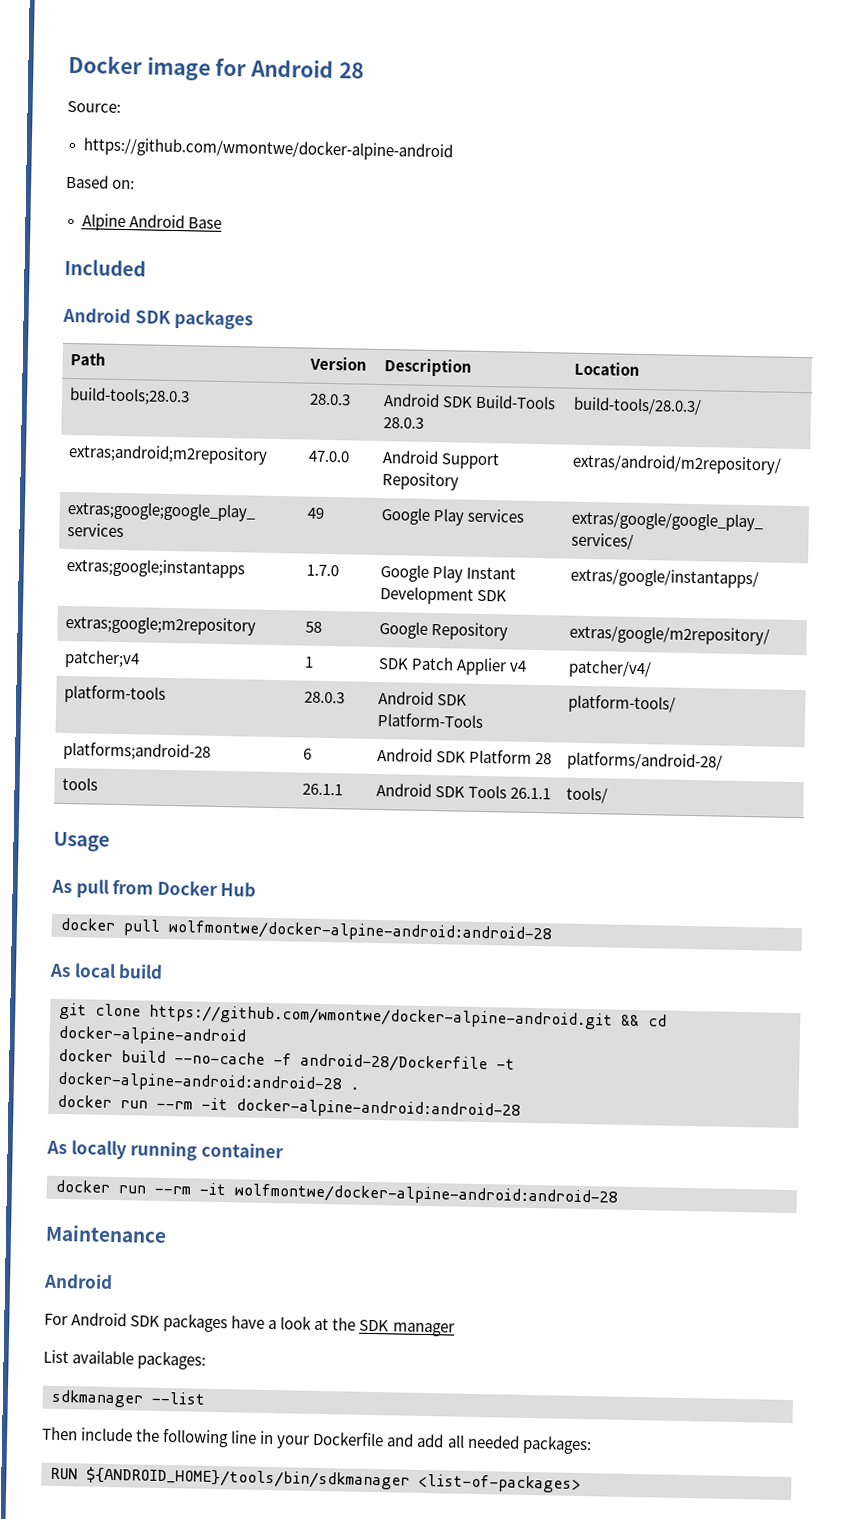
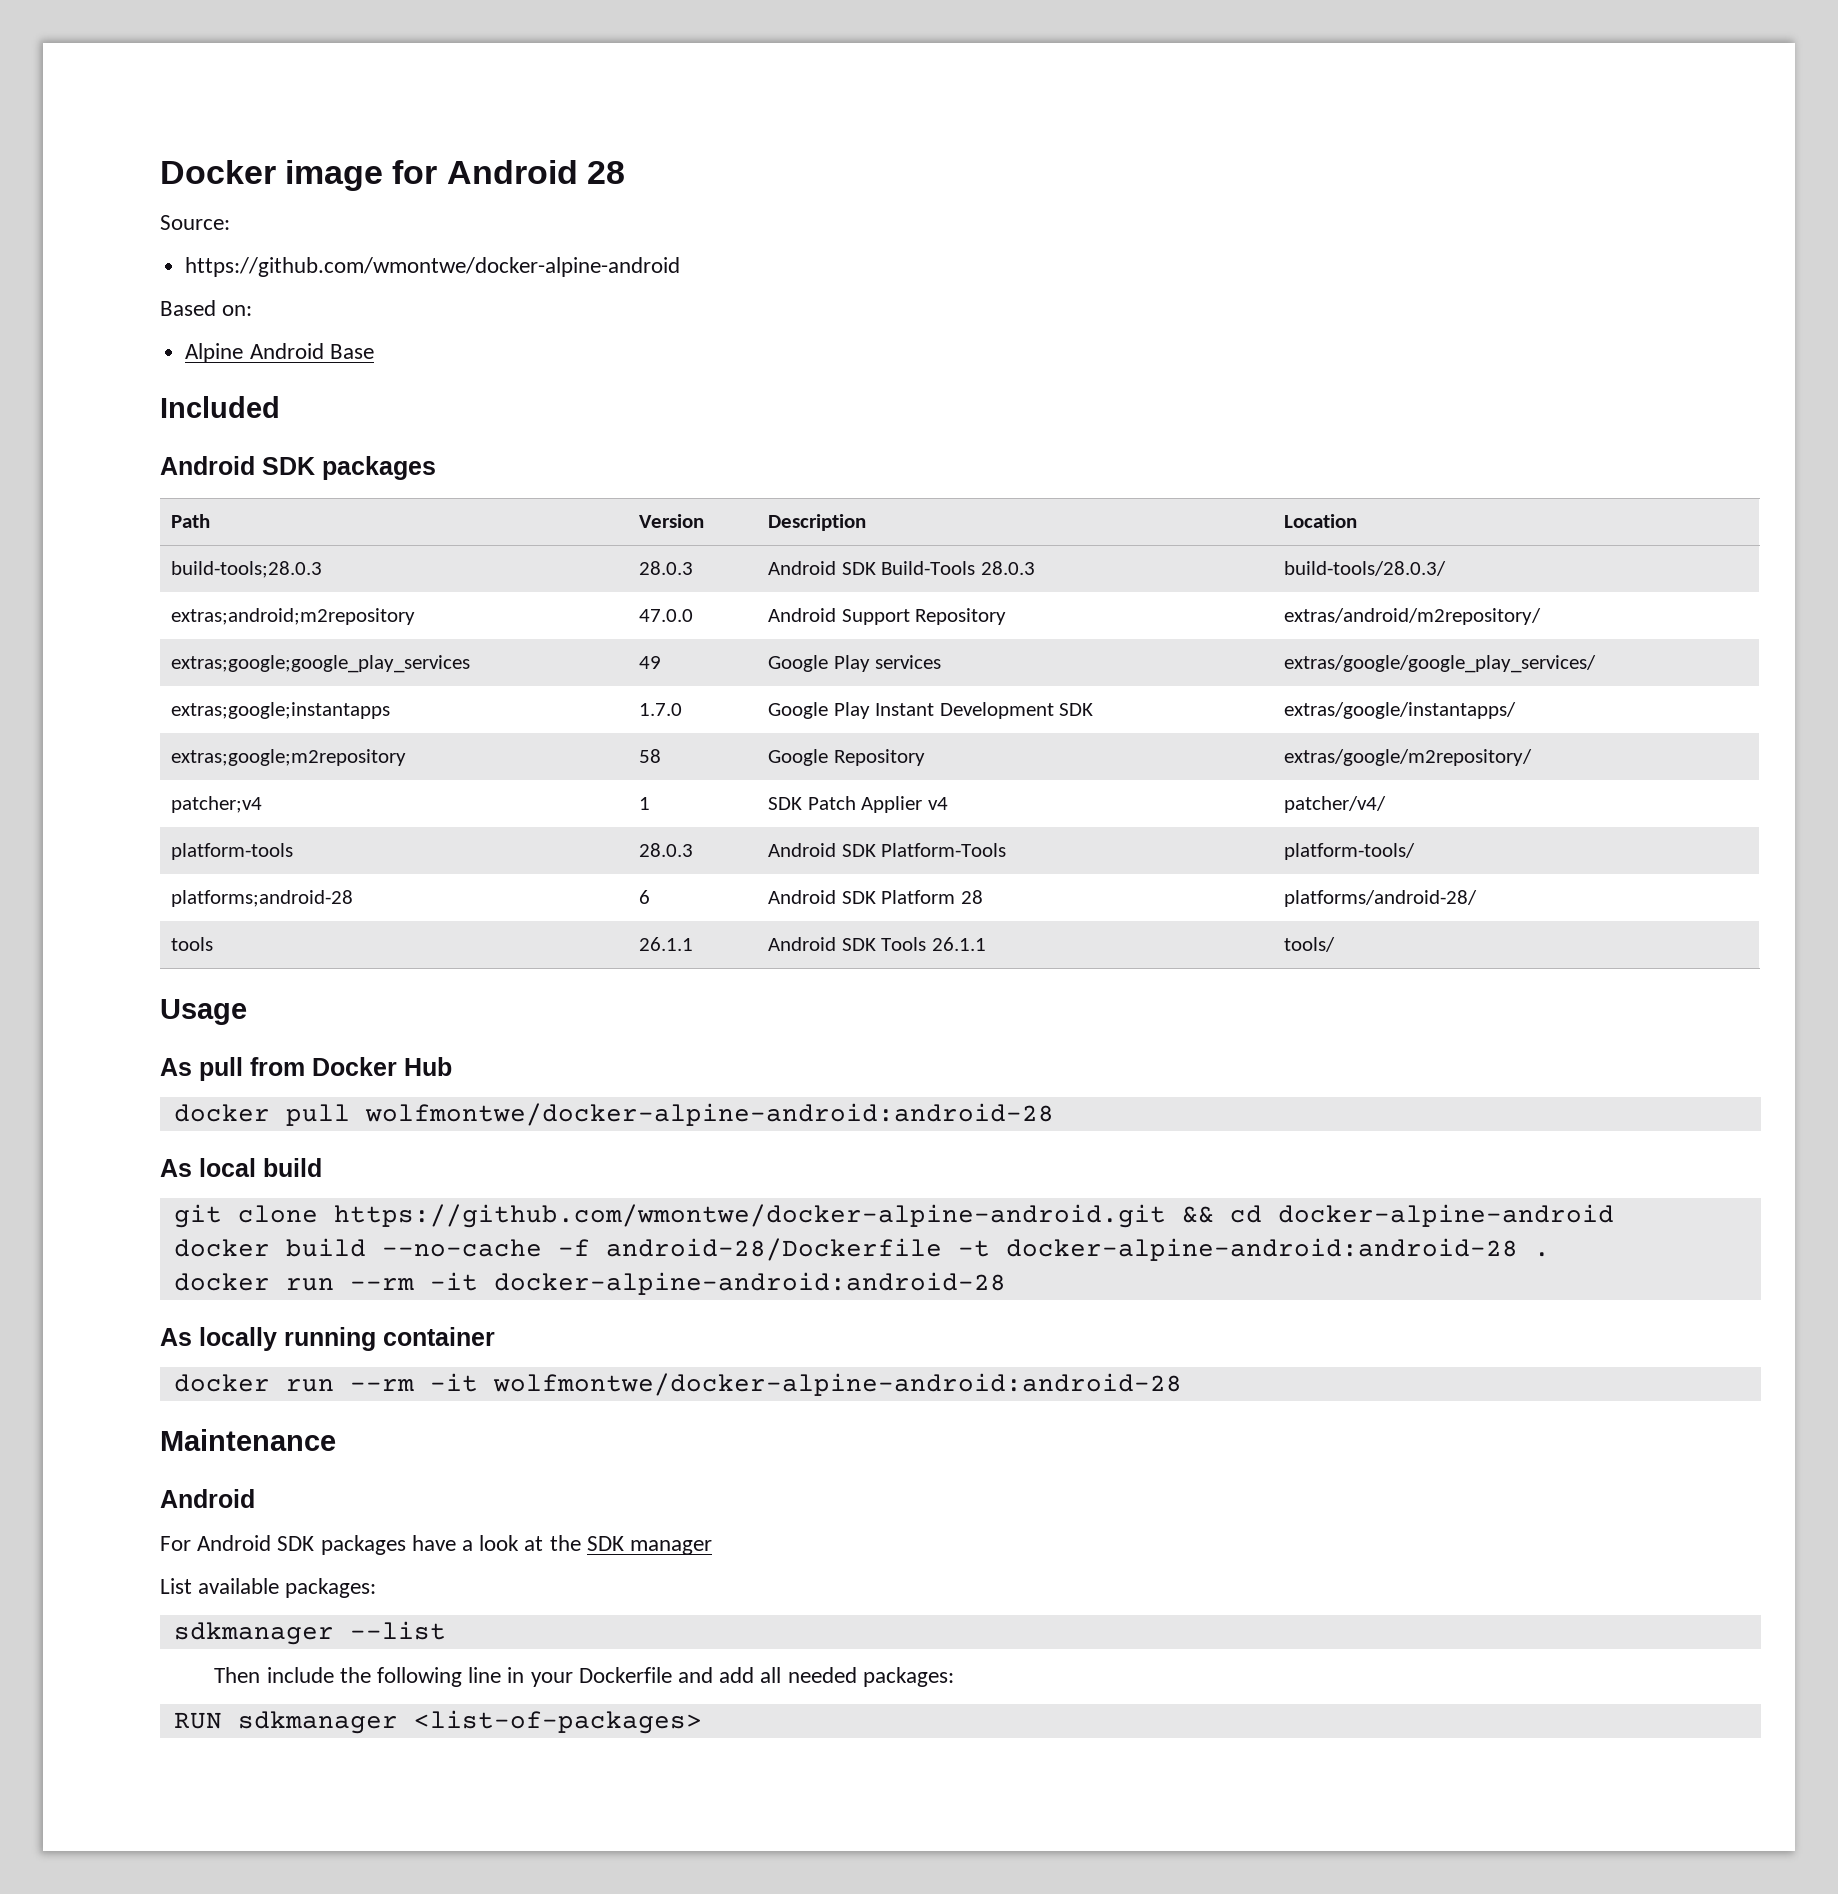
[86,1466,410,1490] ${ANDROID_HOME}/tools/bin/sdkmanager -> [237,1711,398,1734] sdkmanager

